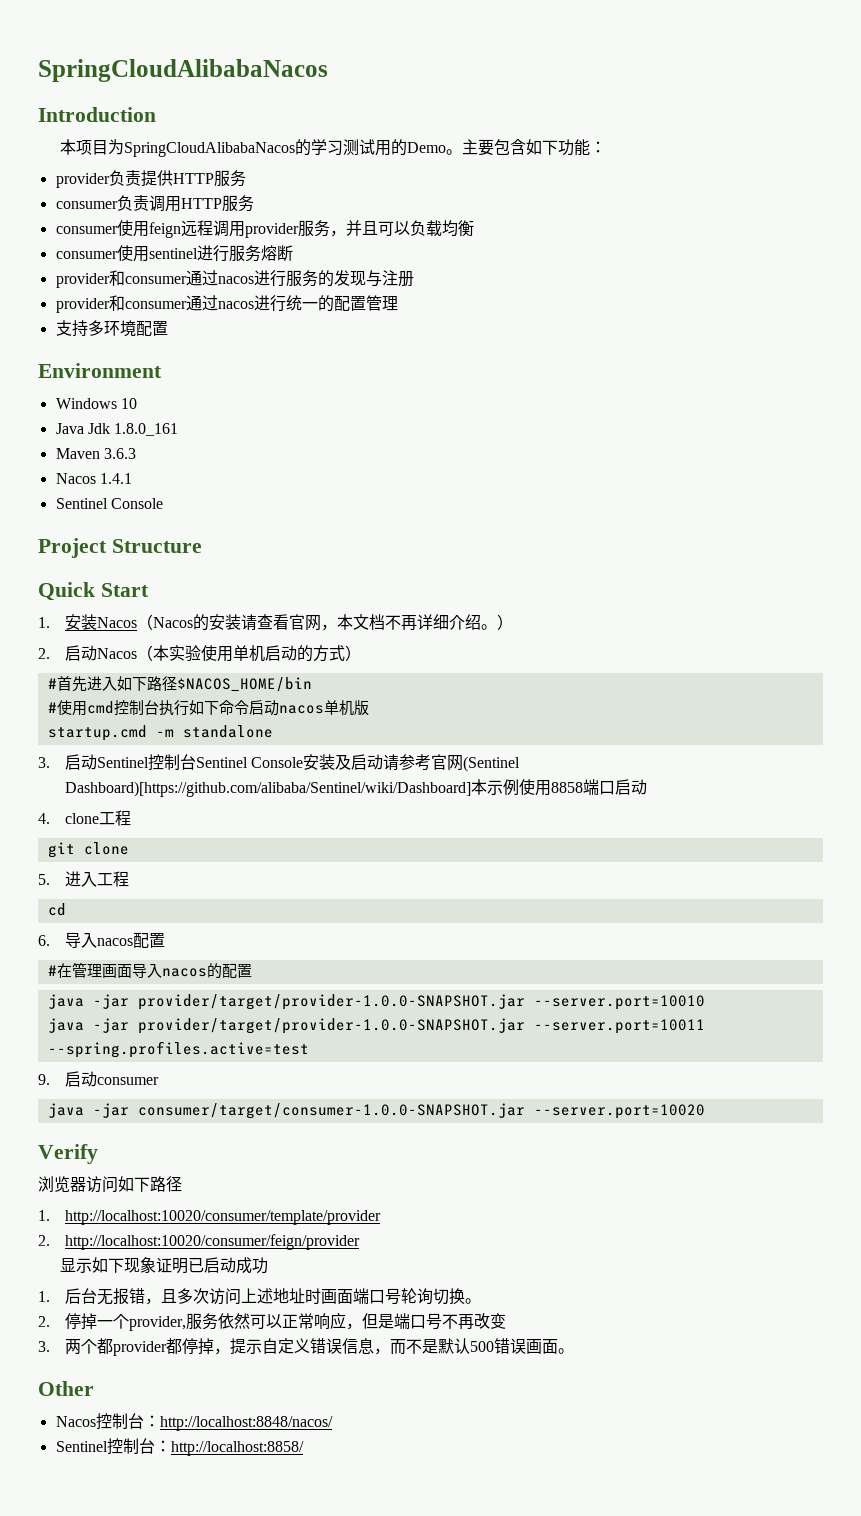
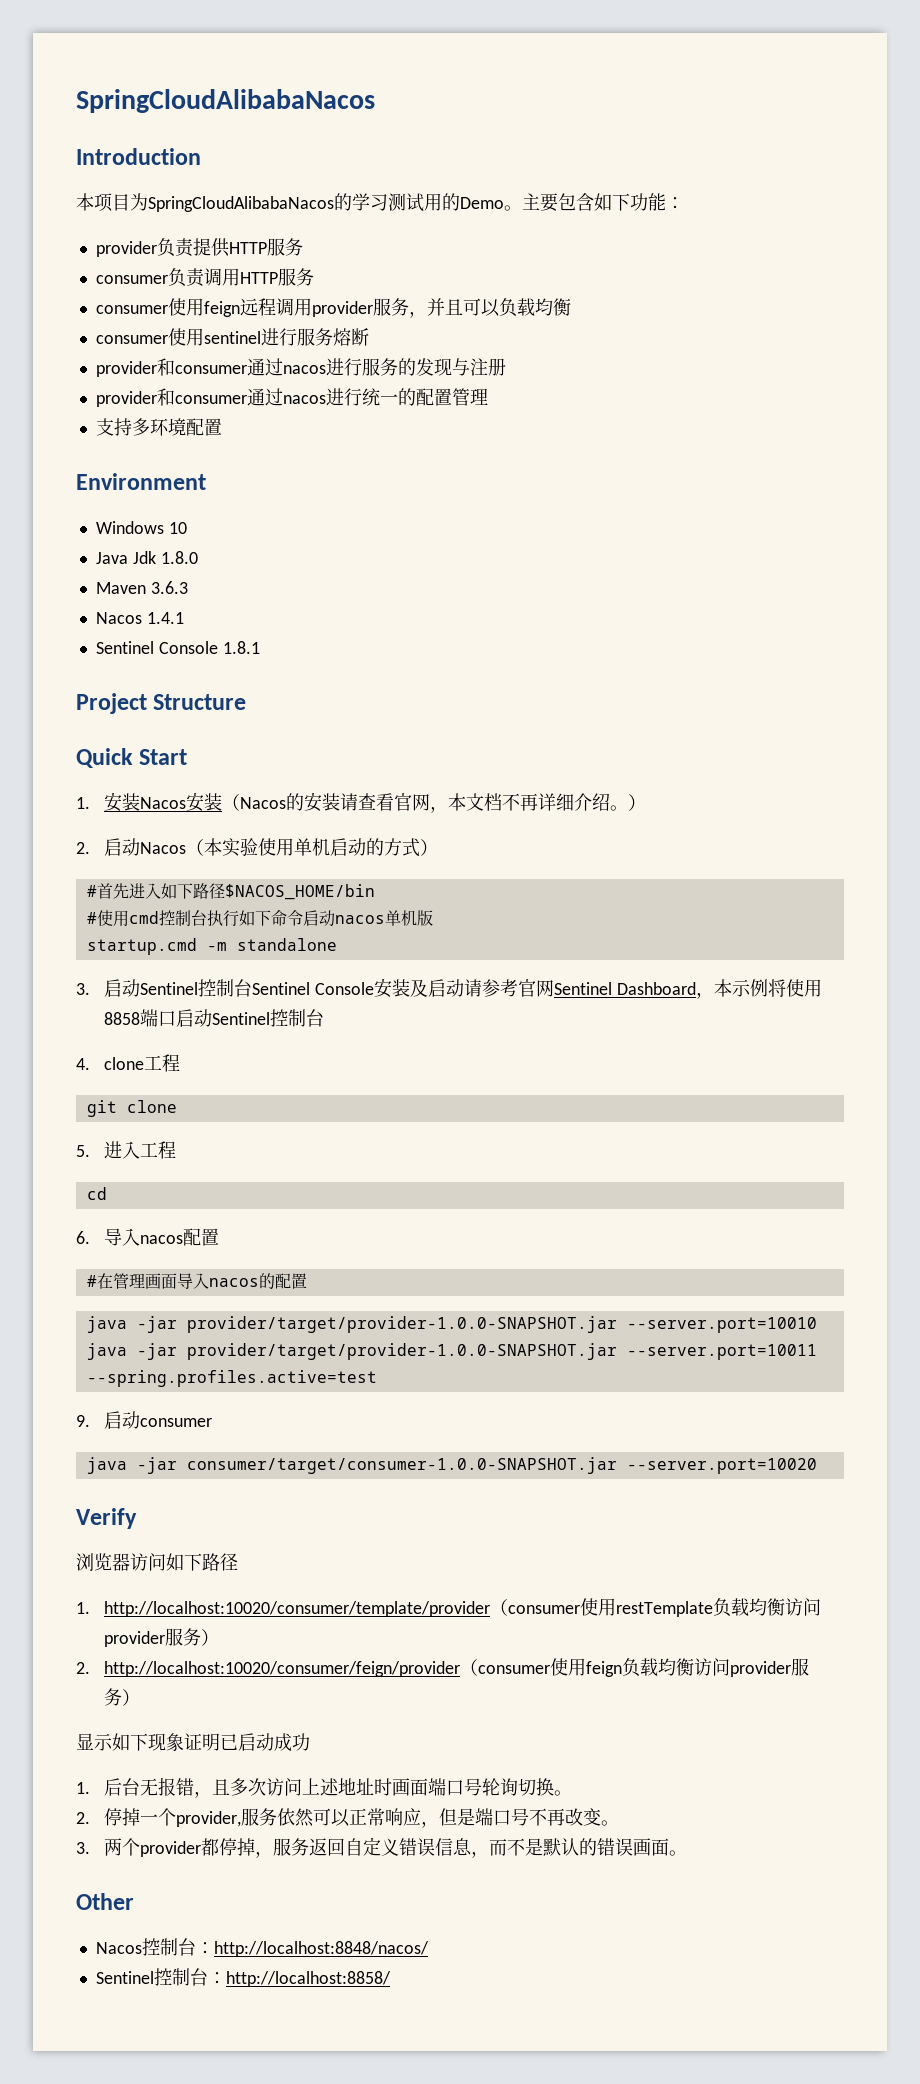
[114,423,179,436] 1.8.0_161 -> [160,551,198,564] 1.8.0
(163, 503) none -> [222,641,260,654] 1.8.1
(137, 622) none -> [186,792,223,812] 安装
[463,756,521,772] [64,779,519,797] (Sentinel Dashboard)[https://github.com/alibaba/Sentinel/wiki/Dashboard]本示例 -> [554,979,787,999] Sentinel Dashboard，本示例将
(647, 787) none -> [212,1009,325,1027] Sentinel控制台
[38,1234,360,1250] // 2. http://localhost:10020/consumer/feign/provider -> [490,1598,822,1617] [104,1628,220,1647] [76,1658,810,1677] [104,1688,141,1706] （consumer使用restTemplate负载均衡访问provider服务） // 2. http://localhost:10020/consumer/feign/provider（consumer使用feign负载均衡访问provider服务）
(506, 1321) none -> [601,1820,620,1826] 。
[96,1338,113,1354] 都 -> (141, 1847) none
[229,1338,262,1355] 提示 -> [273,1838,346,1856] 服务返回
[469,1341,494,1352] 500 -> [579,1838,598,1856] 的

